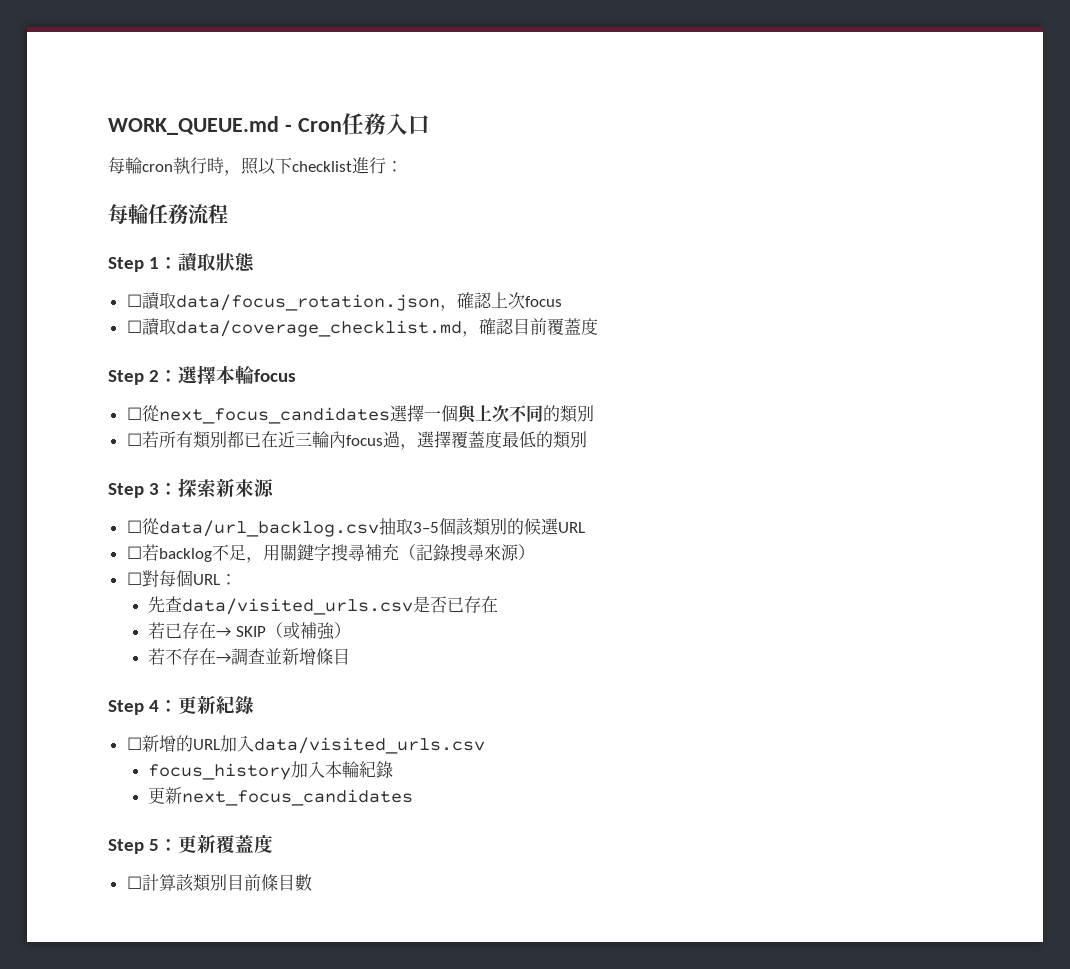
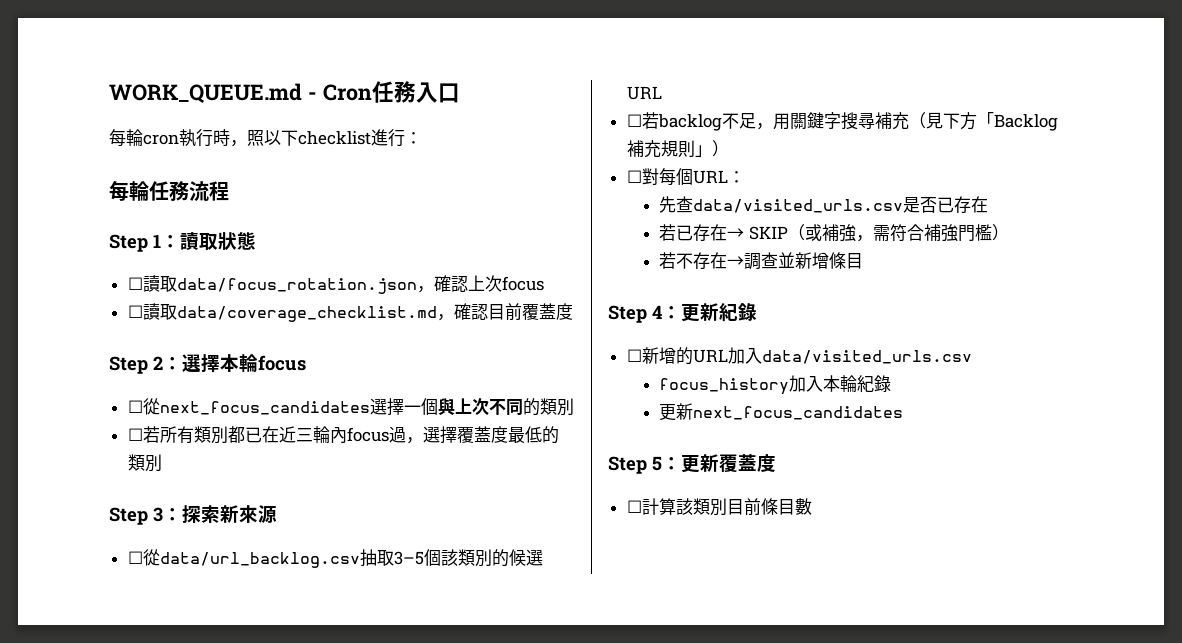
[415,544,519,561] 記錄搜尋來源 -> [925,112,1058,131] [626,140,712,158] 見下方「Backlog補充規則」
(335, 631) none -> [855,224,992,242] ，需符合補強門檻

